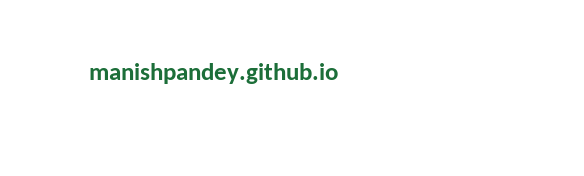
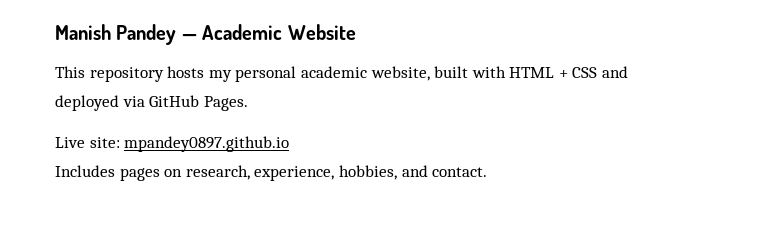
[89,63,338,84] manishpandey.github.io -> [55,24,356,45] [55,66,629,82] [55,95,248,111] [55,136,290,152] [55,165,488,181] Manish Pandey — Academic Website // This repository hosts my personal academic website, built with HTML + CSS and deployed via GitHub Pages. // Live site: mpandey0897.github.io // Includes pages on research, experience, hobbies, and contact.

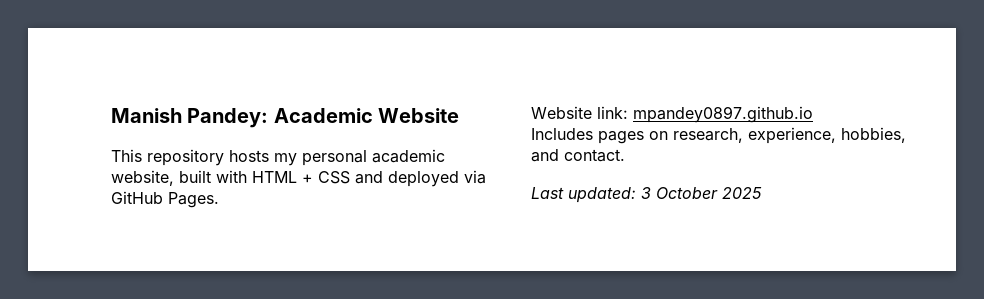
[116,24,197,45] Pandey — -> [187,108,269,128] Pandey:
[55,137,120,148] Live site: -> [531,106,628,119] Website link:
(488, 172) none -> [531,187,762,203] // Last updated: 3 October 2025

